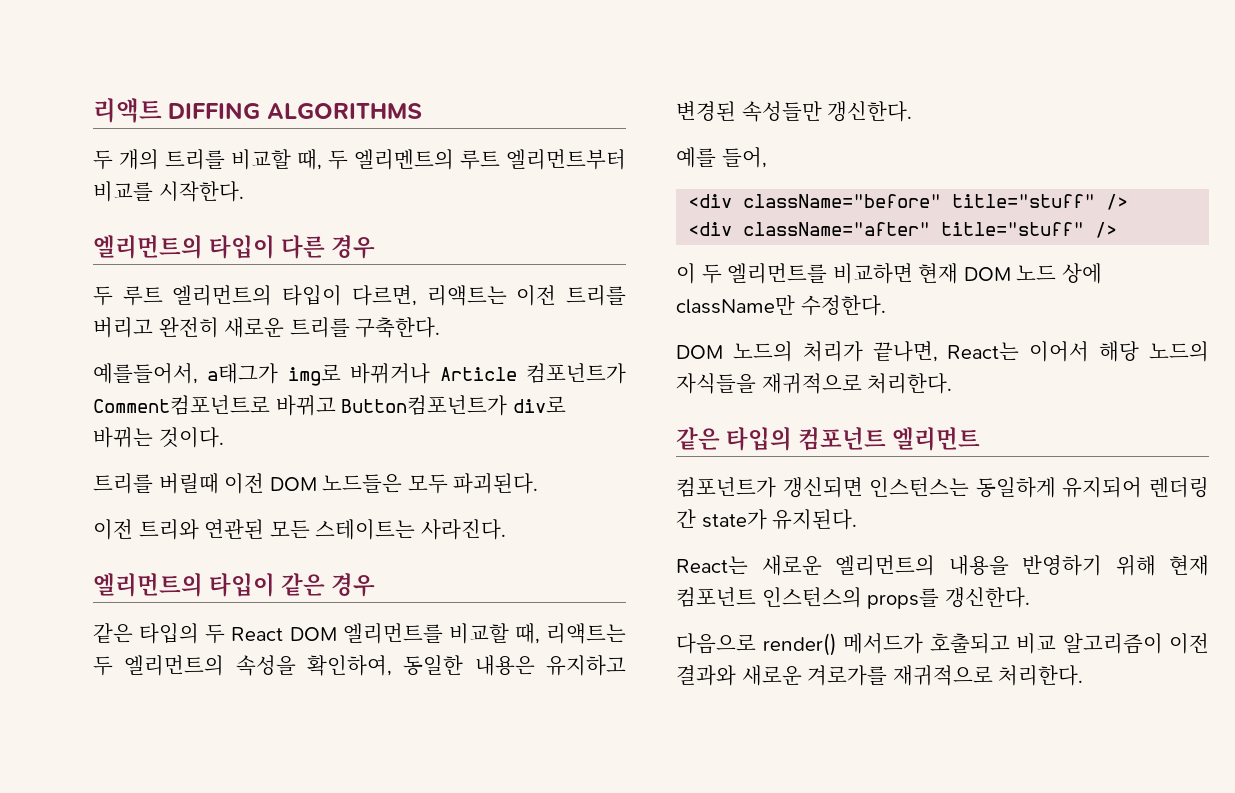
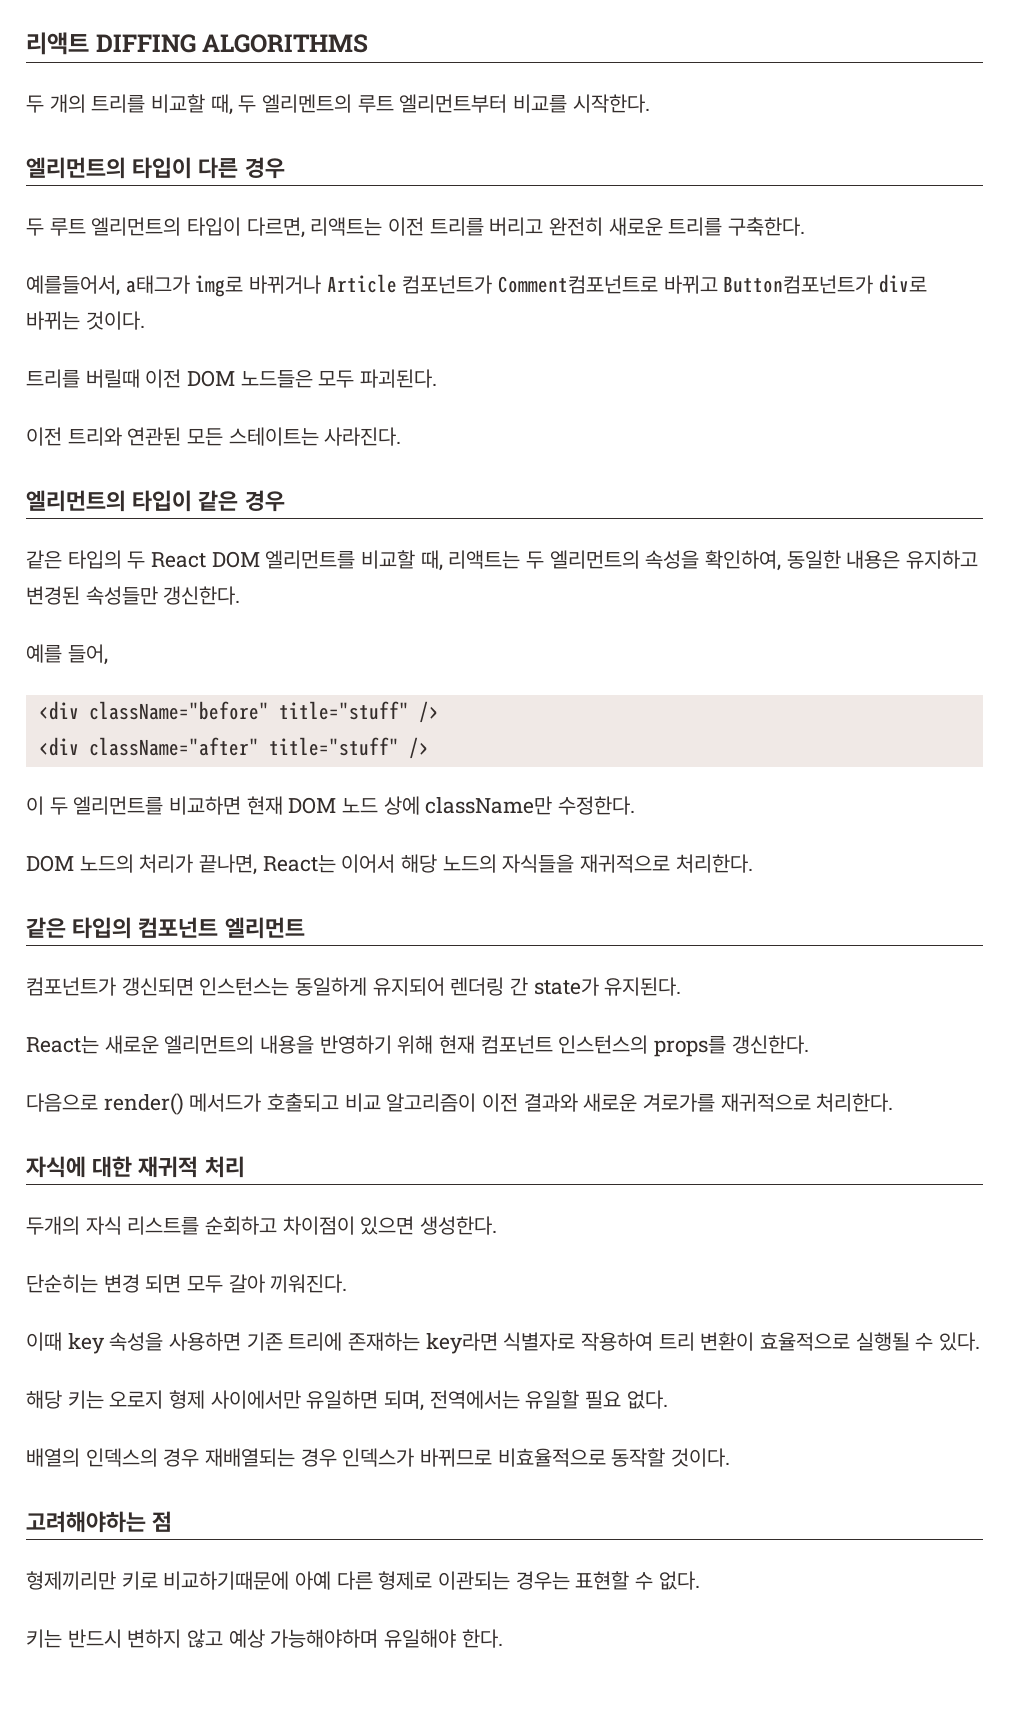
(1084, 675) none -> [26,1156,245,1178] [26,1216,498,1235] [26,1274,348,1293] [26,1332,981,1354] [26,1390,668,1411] [26,1448,731,1467] [26,1511,173,1533] [26,1571,700,1590] [26,1629,503,1648] // 자식에 대한 재귀적 처리 // 두개의 자식 리스트를 순회하고 차이점이 있으면 생성한다. // 단순히는 변경 되면 모두 갈아 끼워진다. // 이때 key 속성을 사용하면 기존 트리에 존재하는 key라면 식별자로 작용하여 트리 변환이 효율적으로 실행될 수 있다. // 해당 키는 오로지 형제 사이에서만 유일하면 되며, 전역에서는 유일할 필요 없다. // 배열의 인덱스의 경우 재배열되는 경우 인덱스가 바뀌므로 비효율적으로 동작할 것이다. // 고려해야하는 점 // 형제끼리만 키로 비교하기때문에 아예 다른 형제로 이관되는 경우는 표현할 수 없다. // 키는 반드시 변하지 않고 예상 가능해야하며 유일해야 한다.

